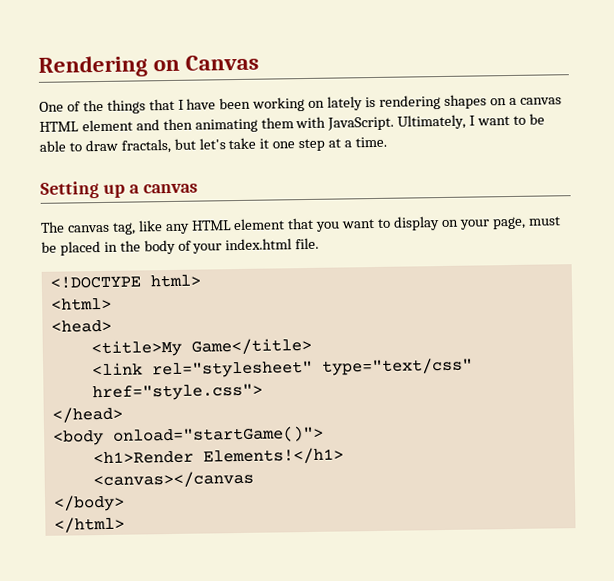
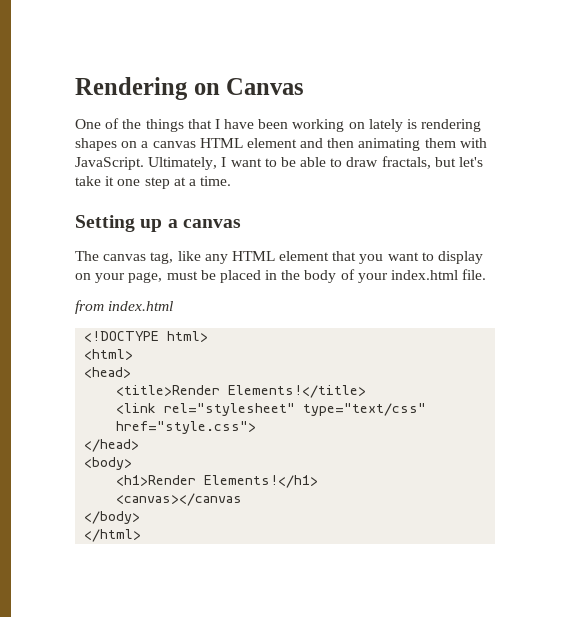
(320, 243) none -> [75,300,174,314] // from index.html
[90,337,312,358] <title>My Game</title> -> [116,385,367,398] <title>Render Elements!</title>
[52,425,324,446] <body onload="startGame()"> -> [84,457,133,470] <body>

